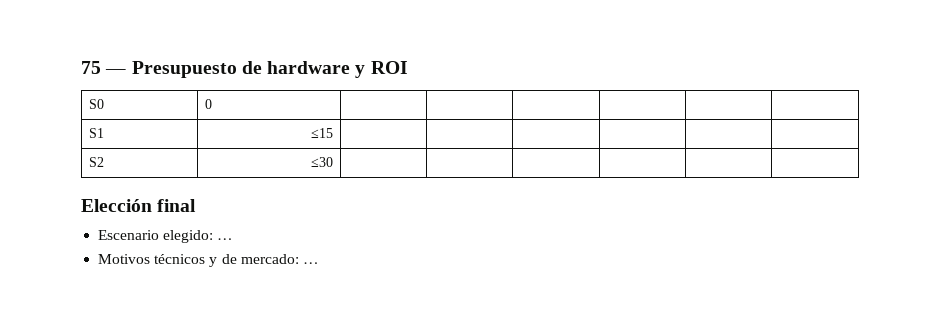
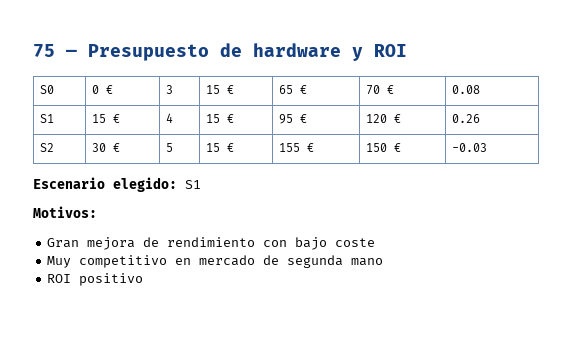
[88,128,104,138] [311,128,334,138] [88,157,104,167] [311,157,334,167] [81,199,197,212] [98,230,234,243] [98,254,319,267] | | | | | | // S1 | ≤15 | | | | | | // S2 | ≤30 | | | | | | // Elección final // Escenario elegido: … // Motivos técnicos y de mercado: … -> [105,85,113,94] [165,85,173,94] [205,85,234,94] [278,85,307,94] [365,85,394,95] [451,85,480,94] [39,114,54,123] [91,114,120,123] [165,113,173,123] [205,114,234,123] [278,114,307,124] [365,114,401,123] [451,114,480,123] [39,143,54,152] [91,143,120,152] [165,143,173,152] [205,143,234,152] [278,143,314,152] [365,143,401,152] [451,143,487,152] [33,177,201,192] [33,206,97,218] [47,237,376,250] [47,255,384,268] [47,273,144,286] € | 3 | 15 € | 65 € | 70 € | 0.08 // S1 | 15 € | 4 | 15 € | 95 € | 120 € | 0.26 // S2 | 30 € | 5 | 15 € | 155 € | 150 € | -0.03 // Escenario elegido: S1 // Motivos: // Gran mejora de rendimiento con bajo coste // Muy competitivo en mercado de segunda mano // ROI positivo

